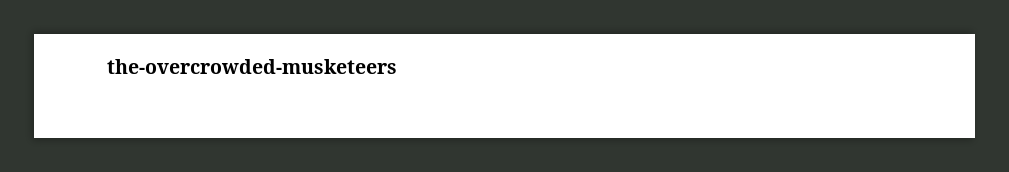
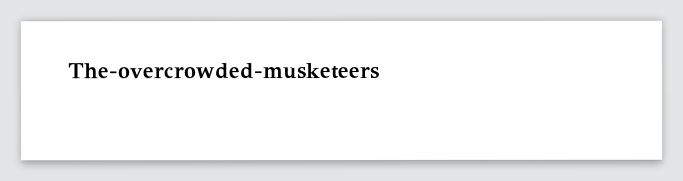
[107,59,397,74] the-overcrowded-musketeers -> [67,62,379,80] The-overcrowded-musketeers

